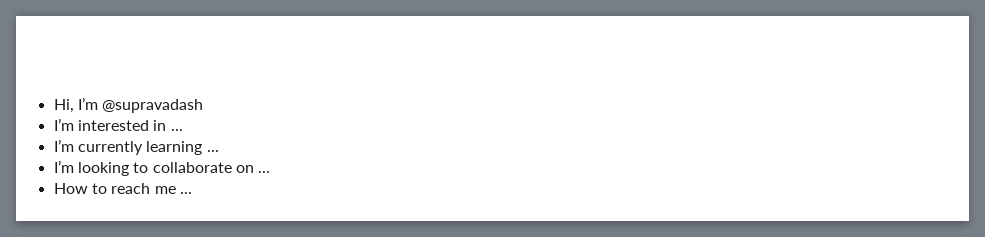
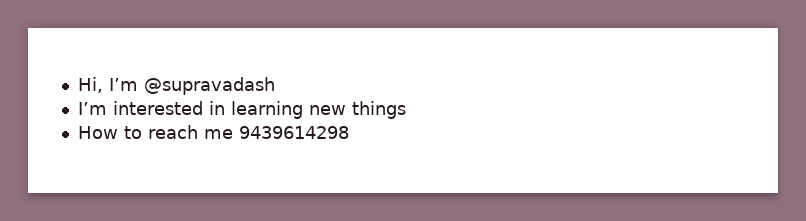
[170,129,183,131] [53,139,219,155] [53,160,271,176] ... // I’m currently learning ... // I’m looking to collaborate on ... -> [230,101,406,119] learning new things
[179,192,192,194] ... -> [238,126,349,139] 9439614298

